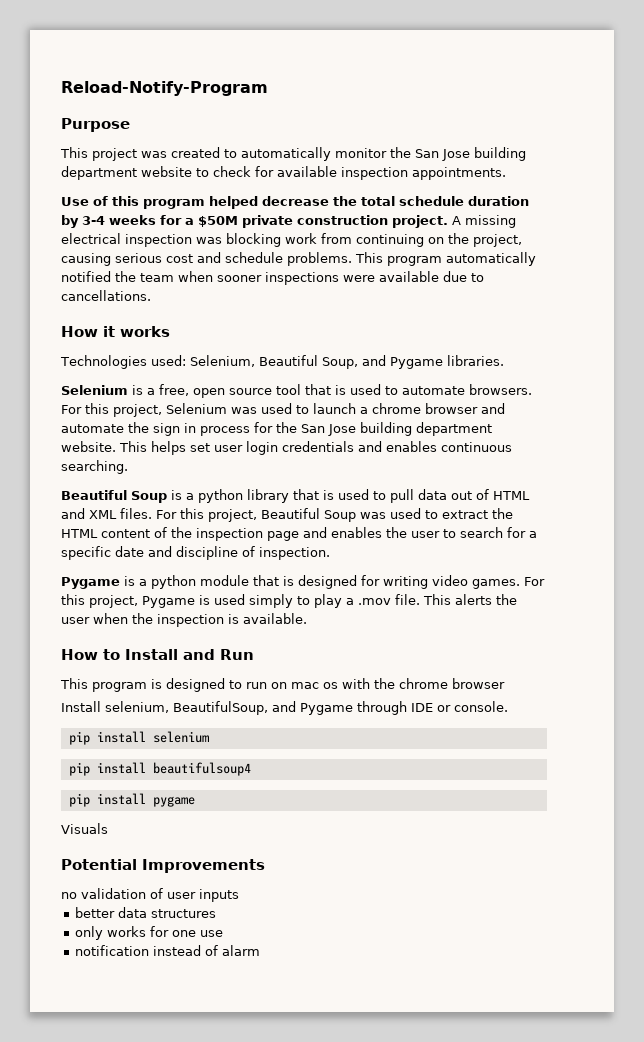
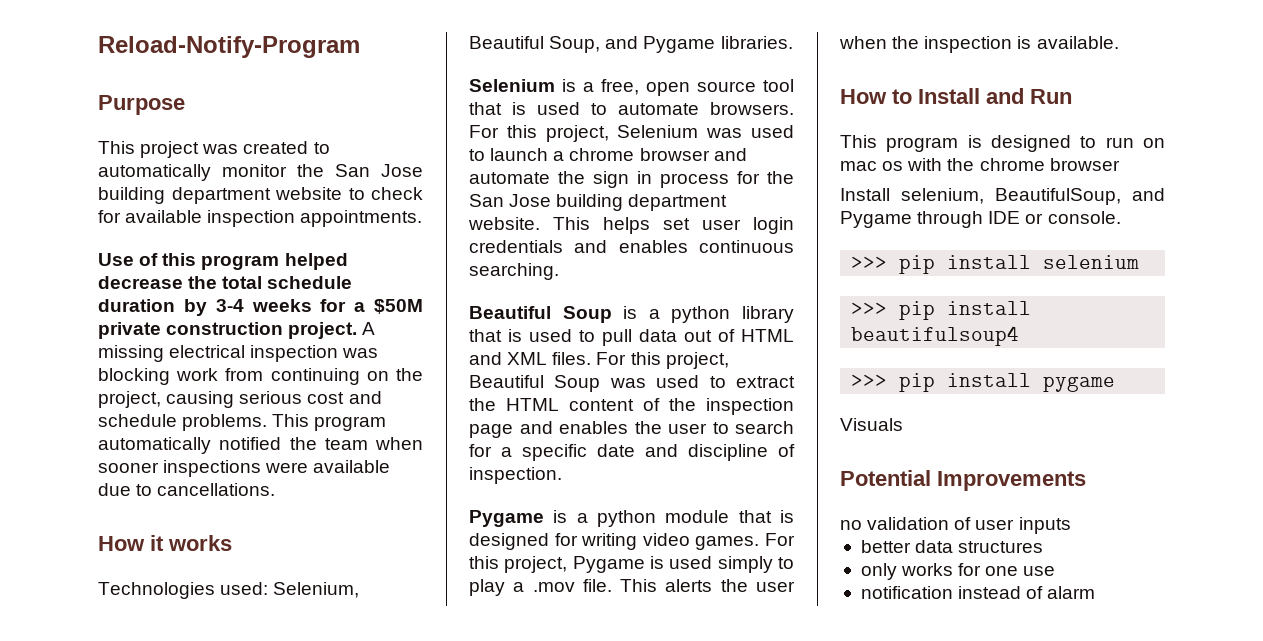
(508, 706) none -> [851,256,888,269] >>>
(209, 737) none -> [851,302,888,315] >>>
(251, 769) none -> [851,374,888,387] >>>

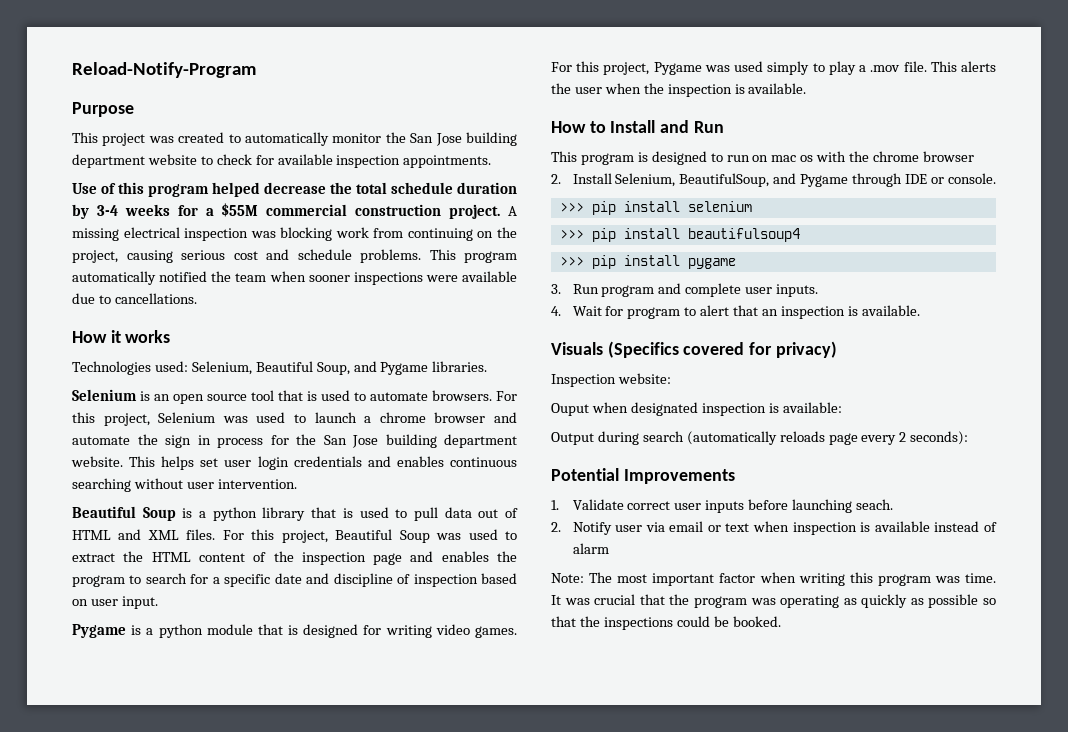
[373,299,423,314] [98,322,161,339] $50M private -> [221,203,348,217] $55M commercial
[583,79,639,95] a free, -> [154,394,170,401] an
[469,263,559,280] searching. -> [72,478,297,492] searching without user intervention.
[668,423,707,434] user -> [72,575,125,587] program
[469,467,562,484] inspection. -> [413,573,517,587] [72,596,158,609] inspection based on user input.
[650,556,664,569] is -> [704,65,730,72] was
[840,188,984,204] Install selenium, -> [551,173,676,187] 2. Install Selenium,
[840,418,903,431] Visuals -> [551,283,819,297] [551,305,920,319] [551,341,837,358] [551,373,671,387] [551,402,842,416] [551,431,969,445] 3. Run program and complete user inputs. // 4. Wait for program to alert that an inspection is available. // Visuals (Specifics covered for privacy) // Inspection website: // Ouput when designated inspection is available: // Output during search (automatically reloads page every 2 seconds):
[840,517,972,530] no validation of -> [551,499,671,510] 1. Validate correct
[860,540,1044,553] [860,563,1056,580] [860,586,1096,599] // better data structures // only works for one use // notification instead of alarm -> [748,499,894,513] [551,521,997,535] [572,543,609,554] [551,572,997,586] [551,594,996,608] [551,616,781,630] before launching seach. // 2. Notify user via email or text when inspection is available instead of alarm // Note: The most important factor when writing this program was time. It was crucial that the program was operating as quickly as possible so that the inspections could be booked.

